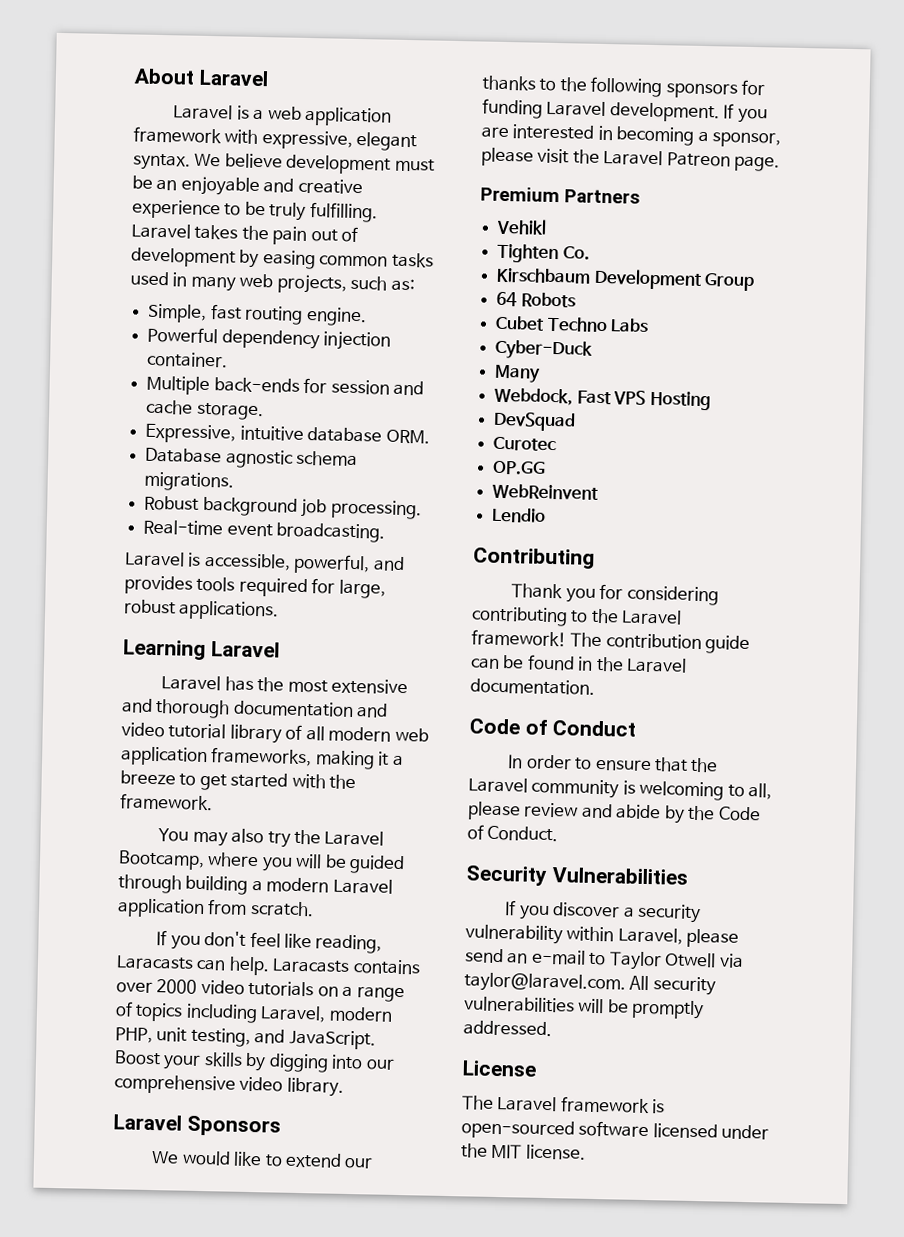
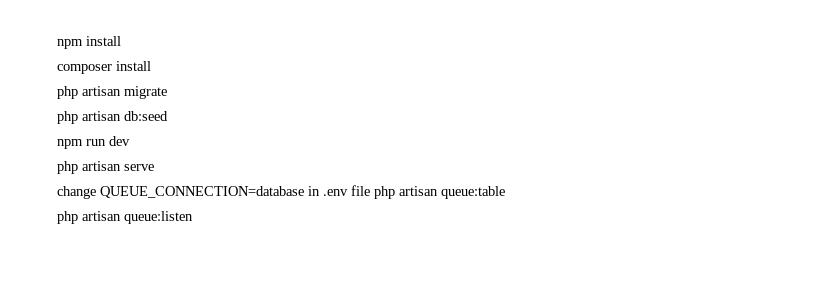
[134,68,269,87] [173,104,393,127] [133,126,418,152] [133,153,435,175] [132,175,363,197] [132,199,378,223] [131,223,359,245] [131,247,434,270] [130,271,415,294] [147,303,367,327] [147,326,392,351] [147,351,229,368] [146,375,424,396] [146,399,264,421] [145,423,430,444] [145,447,359,469] [144,471,235,492] [144,495,422,520] [143,519,386,543] [125,551,405,575] [124,575,386,599] [124,599,280,621] [123,639,280,661] [161,675,409,695] [122,698,389,719] [121,722,429,744] [120,746,404,770] [120,770,357,791] [120,793,213,811] [158,828,385,848] [118,850,406,875] [118,874,393,895] [117,898,314,919] [156,930,383,954] [116,955,421,976] [116,979,405,1003] [115,1001,393,1024] [115,1027,376,1050] [114,1050,395,1073] [114,1074,344,1097] [113,1114,281,1137] [151,1150,374,1169] [482,75,766,99] [482,98,768,124] [481,124,782,148] [481,147,781,172] [480,186,640,204] [496,218,548,235] [497,243,590,264] [496,267,756,292] [496,291,576,308] [495,315,650,333] [495,339,594,360] [494,364,542,383] [494,387,711,411] [493,411,577,432] [493,436,558,452] [492,460,547,475] [492,483,600,500] [491,507,547,523] [473,547,595,569] [511,583,719,606] [471,606,683,627] [471,629,751,655] [470,654,688,673] [470,678,595,695] [469,718,637,737] [507,754,719,773] [468,777,773,801] [467,801,761,824] [467,824,559,842] [466,865,688,886] [505,900,702,924] [465,924,740,948] [465,948,744,971] [464,972,716,996] [464,996,705,1020] [463,1020,552,1037] [462,1060,537,1077] [462,1095,666,1114] [461,1119,770,1140] [461,1143,586,1160] About Laravel // Laravel is a web application framework with expressive, elegant syntax. We believe development must be an enjoyable and creative experience to be truly fulfilling. Laravel takes the pain out of development by easing common tasks used in many web projects, such as: // Simple, fast routing engine. // Powerful dependency injection container. // Multiple back-ends for session and cache storage. // Expressive, intuitive database ORM. // Database agnostic schema migrations. // Robust background job processing. // Real-time event broadcasting. // Laravel is accessible, powerful, and provides tools required for large, robust applications. // Learning Laravel // Laravel has the most extensive and thorough documentation and video tutorial library of all modern web application frameworks, making it a breeze to get started with the framework. // You may also try the Laravel Bootcamp, where you will be guided through building a modern Laravel application from scratch. // If you don't feel like reading, Laracasts can help. Laracasts contains over 2000 video tutorials on a range of topics including Laravel, modern PHP, unit testing, and JavaScript. Boost your skills by digging into our comprehensive video library. // Laravel Sponsors // We would like to extend our thanks to the following sponsors for funding Laravel development. If you are interested in becoming a sponsor, please visit the Laravel Patreon page. // Premium Partners // Vehikl // Tighten Co. // Kirschbaum Development Group // 64 Robots // Cubet Techno Labs // Cyber-Duck // Many // Webdock, Fast VPS Hosting // DevSquad // Curotec // OP.GG // WebReinvent // Lendio // Contributing // Thank you for considering contributing to the Laravel framework! The contribution guide can be found in the Laravel documentation. // Code of Conduct // In order to ensure that the Laravel community is welcoming to all, please review and abide by the Code of Conduct. // Security Vulnerabilities // If you discover a security vulnerability within Laravel, please send an e-mail to Taylor Otwell via taylor@laravel.com. All security vulnerabilities will be promptly addressed. // License // The Laravel framework is open-sourced software licensed under the MIT license. -> [57,36,121,49] [57,61,151,74] [57,86,167,99] [57,111,168,124] [57,136,130,149] [57,161,154,174] [57,185,505,199] [57,211,193,224] npm install // composer install // php artisan migrate // php artisan db:seed // npm run dev // php artisan serve // change QUEUE_CONNECTION=database in .env file php artisan queue:table // php artisan queue:listen

